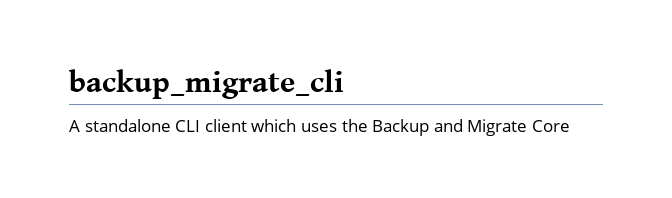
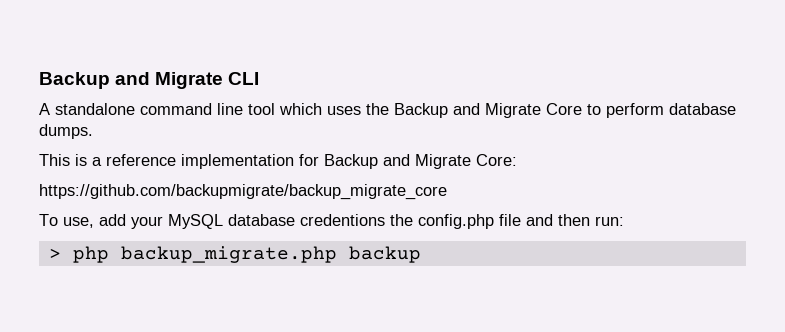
[69,69,344,99] backup_migrate_cli -> [39,72,260,89] Backup and Migrate CLI
[175,119,247,132] CLI client -> [140,103,275,115] command line tool
(570, 126) none -> [587,103,736,118] [39,124,93,139] [39,154,517,169] [39,184,447,200] [39,214,624,229] [48,246,421,263] to perform database dumps. // This is a reference implementation for Backup and Migrate Core: // https://github.com/backupmigrate/backup_migrate_core // To use, add your MySQL database credentions the config.php file and then run: // > php backup_migrate.php backup

